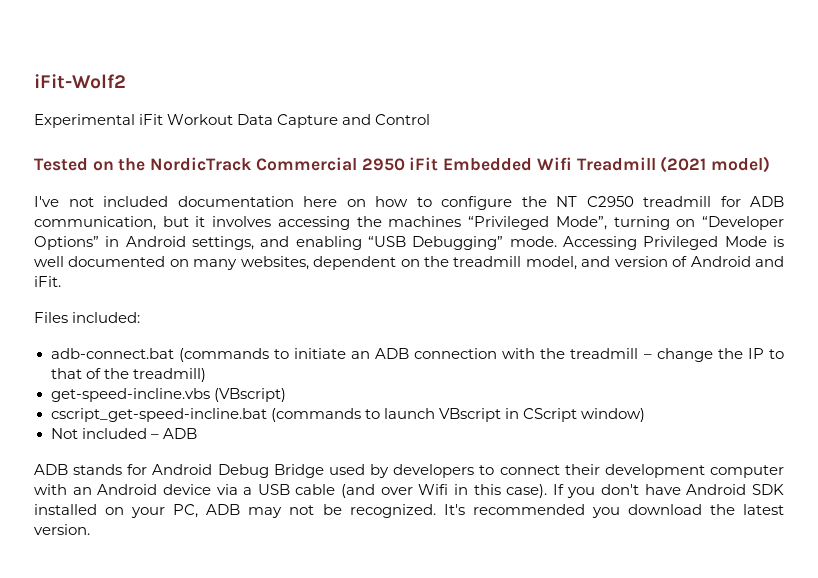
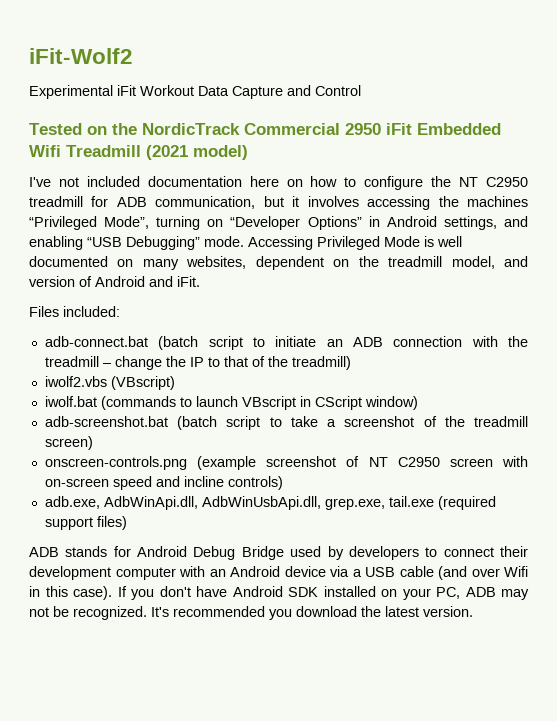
[178,348,269,362] (commands -> [158,336,243,350] (batch script
[50,388,210,402] get-speed-incline.vbs -> [44,376,107,387] iwolf2.vbs
[50,408,267,422] cscript_get-speed-incline.bat -> [44,396,97,407] iwolf.bat
[50,428,197,439] Not included – ADB -> [44,416,528,430] [44,436,93,450] [44,456,528,470] [44,476,283,490] [44,496,496,510] [44,516,127,530] adb-screenshot.bat (batch script to take a screenshot of the treadmill screen) // onscreen-controls.png (example screenshot of NT C2950 screen with on-screen speed and incline controls) // adb.exe, AdbWinApi.dll, AdbWinUsbApi.dll, grep.exe, tail.exe (required support files)

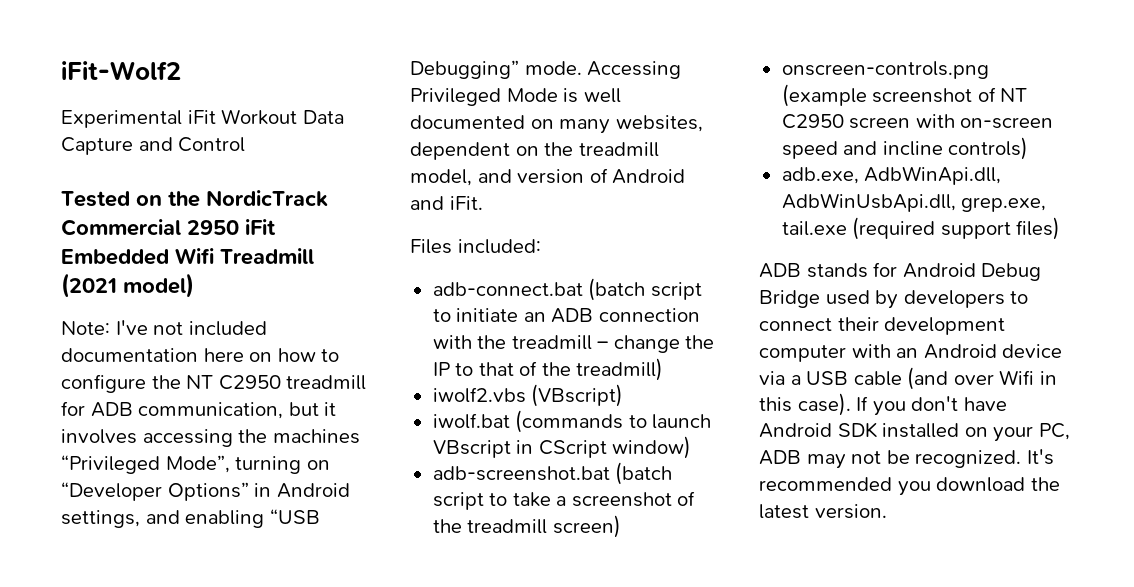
(248, 152) none -> [61,321,110,335] Note:

